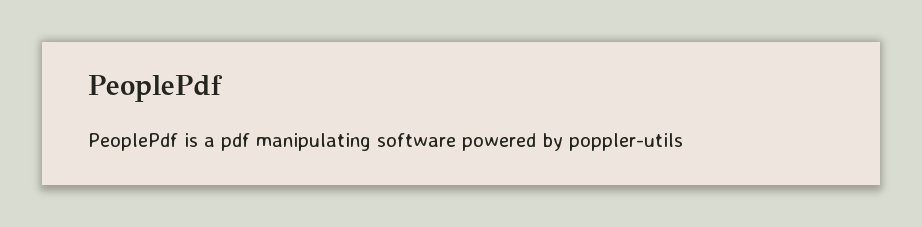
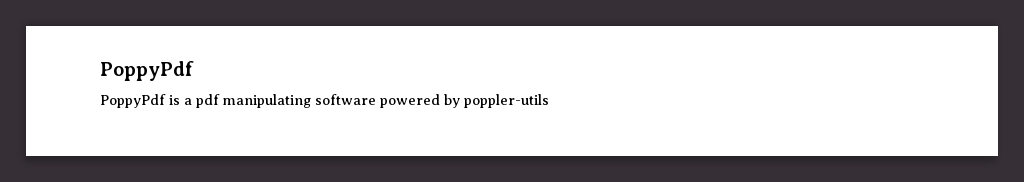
[88,75,223,102] [88,133,178,151] PeoplePdf // PeoplePdf -> [100,61,194,81] [100,94,166,108] PoppyPdf // PoppyPdf

